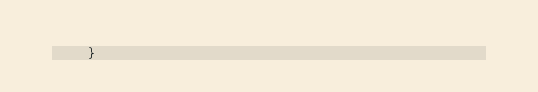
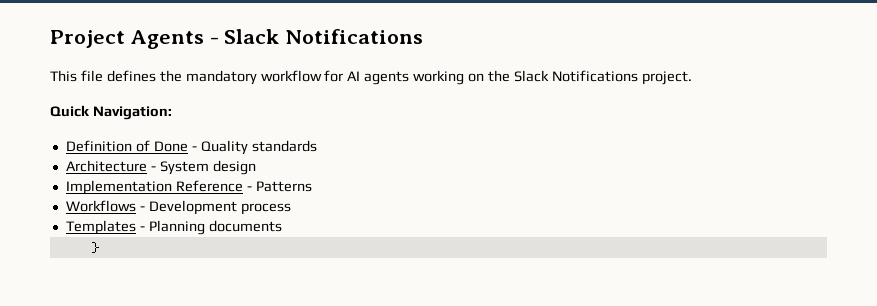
(88, 53) none -> [50,29,424,49] [50,70,692,85] [50,105,172,120] [65,140,317,155] [65,160,256,175] [65,180,312,195] [65,200,291,215] [65,220,282,235] Project Agents - Slack Notifications // This file defines the mandatory workflow for AI agents working on the Slack Notifications project. // Quick Navigation: // Definition of Done - Quality standards // Architecture - System design // Implementation Reference - Patterns // Workflows - Development process // Templates - Planning documents //

